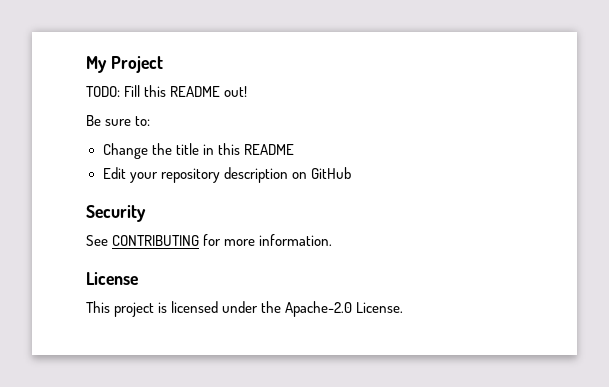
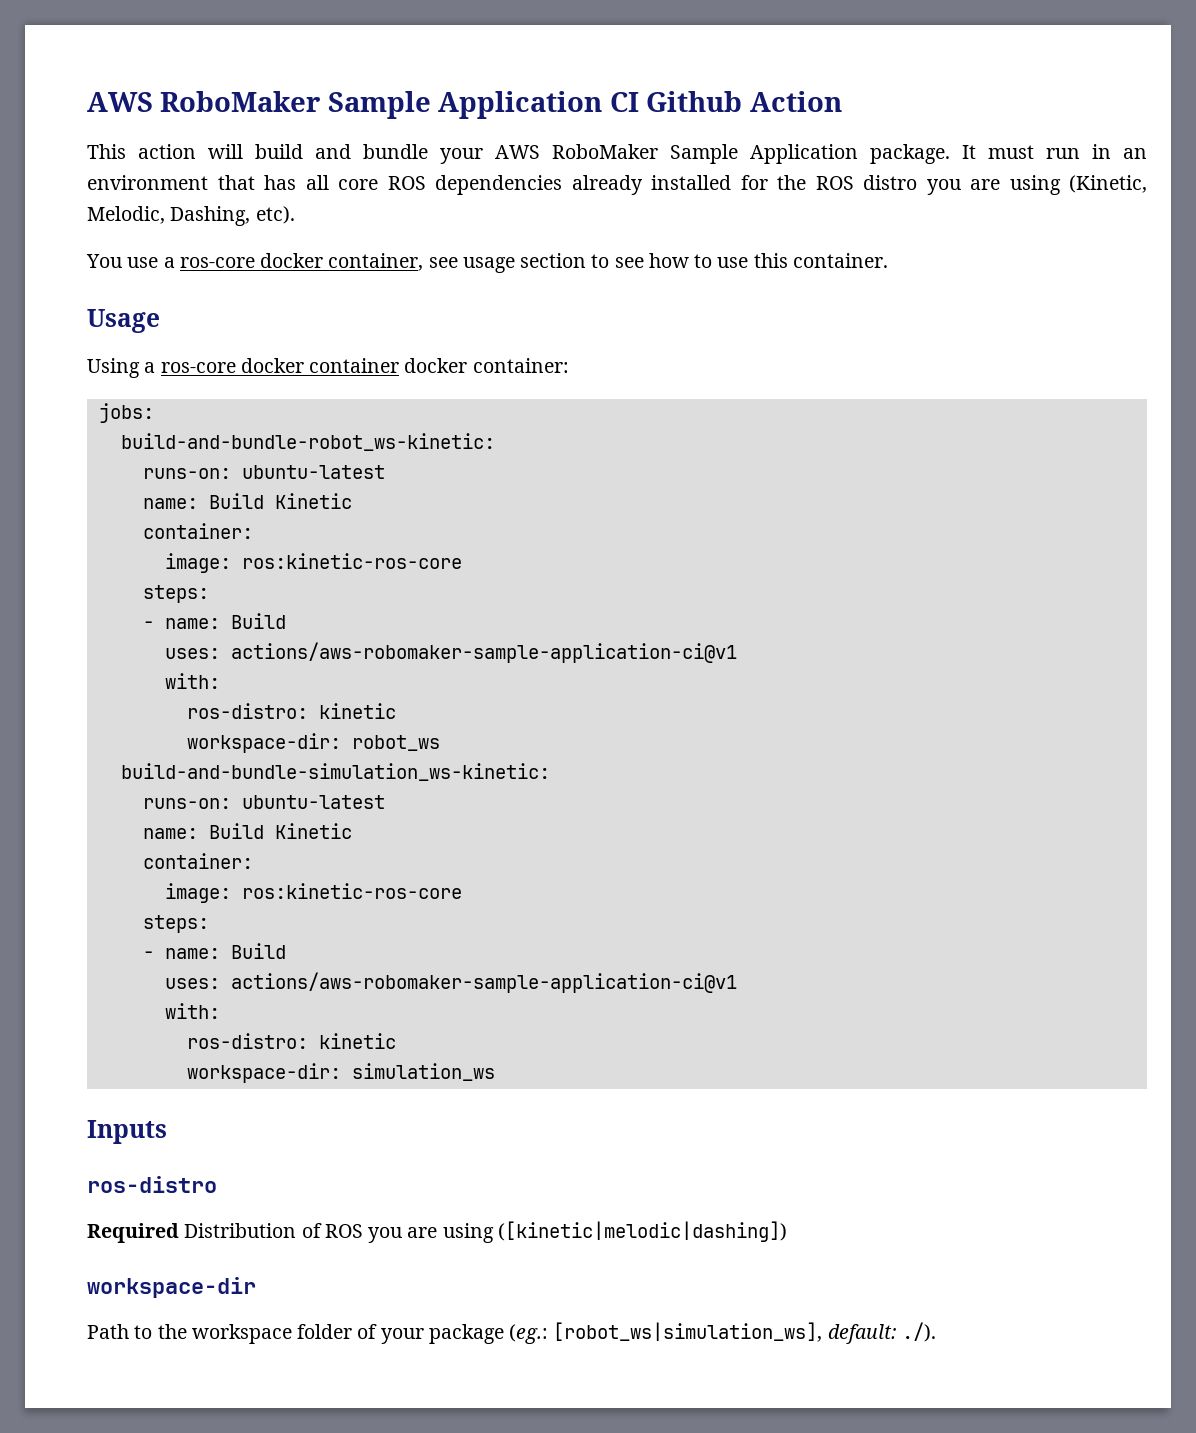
[86,56,163,73] [86,85,248,97] [86,115,151,126] [102,143,294,159] [102,167,351,183] [86,205,146,222] [86,234,333,246] [86,272,138,285] [86,301,404,317] My Project // TODO: Fill this README out! // Be sure to: // Change the title in this README // Edit your repository description on GitHub // Security // See CONTRIBUTING for more information. // License // This project is licensed under the Apache-2.0 License. -> [87,91,842,119] [87,144,1147,164] [87,175,1147,195] [87,206,295,226] [86,253,888,273] [87,309,160,333] [87,358,569,378] [98,403,154,423] [120,433,495,451] [142,465,385,479] [142,493,352,509] [142,523,253,539] [164,553,462,573] [142,585,209,603] [142,613,286,629] [164,642,737,663] [164,673,220,689] [186,703,396,719] [186,733,440,753] [120,763,550,781] [142,795,385,809] [142,823,352,839] [142,853,253,869] [164,883,462,903] [142,915,209,933] [142,943,286,959] [164,972,737,993] [164,1003,220,1019] [186,1033,396,1049] [186,1063,495,1083] [87,1120,167,1144] [87,1176,217,1193] [87,1221,787,1243] [87,1277,256,1298] [87,1322,936,1344] AWS RoboMaker Sample Application CI Github Action // This action will build and bundle your AWS RoboMaker Sample Application package. It must run in an environment that has all core ROS dependencies already installed for the ROS distro you are using (Kinetic, Melodic, Dashing, etc). // You use a ros-core docker container, see usage section to see how to use this container. // Usage // Using a ros-core docker container docker container: // jobs: // build-and-bundle-robot_ws-kinetic: // runs-on: ubuntu-latest // name: Build Kinetic // container: // image: ros:kinetic-ros-core // steps: // - name: Build // uses: actions/aws-robomaker-sample-application-ci@v1 // with: // ros-distro: kinetic // workspace-dir: robot_ws // build-and-bundle-simulation_ws-kinetic: // runs-on: ubuntu-latest // name: Build Kinetic // container: // image: ros:kinetic-ros-core // steps: // - name: Build // uses: actions/aws-robomaker-sample-application-ci@v1 // with: // ros-distro: kinetic // workspace-dir: simulation_ws // Inputs // ros-distro // Required Distribution of ROS you are using ([kinetic|melodic|dashing]) // workspace-dir // Path to the workspace folder of your package (eg.: [robot_ws|simulation_ws], default: ./).

